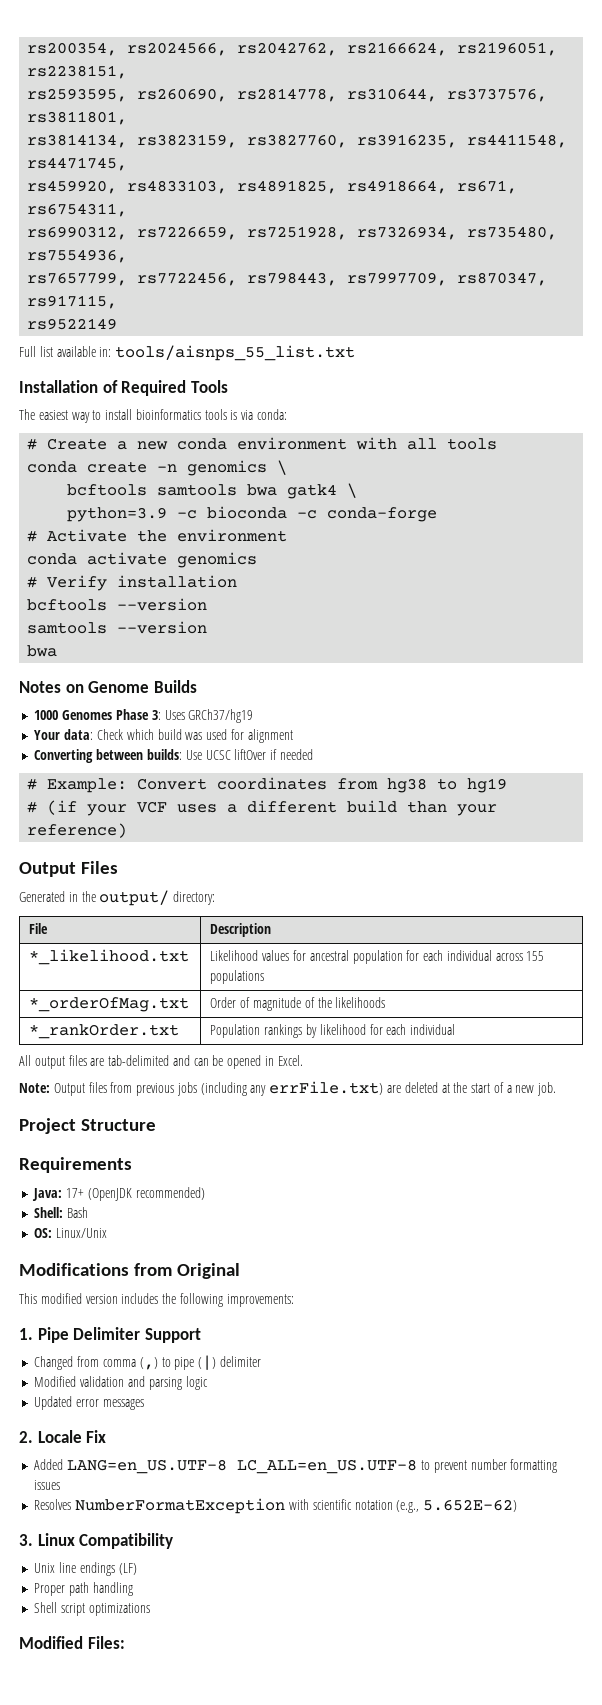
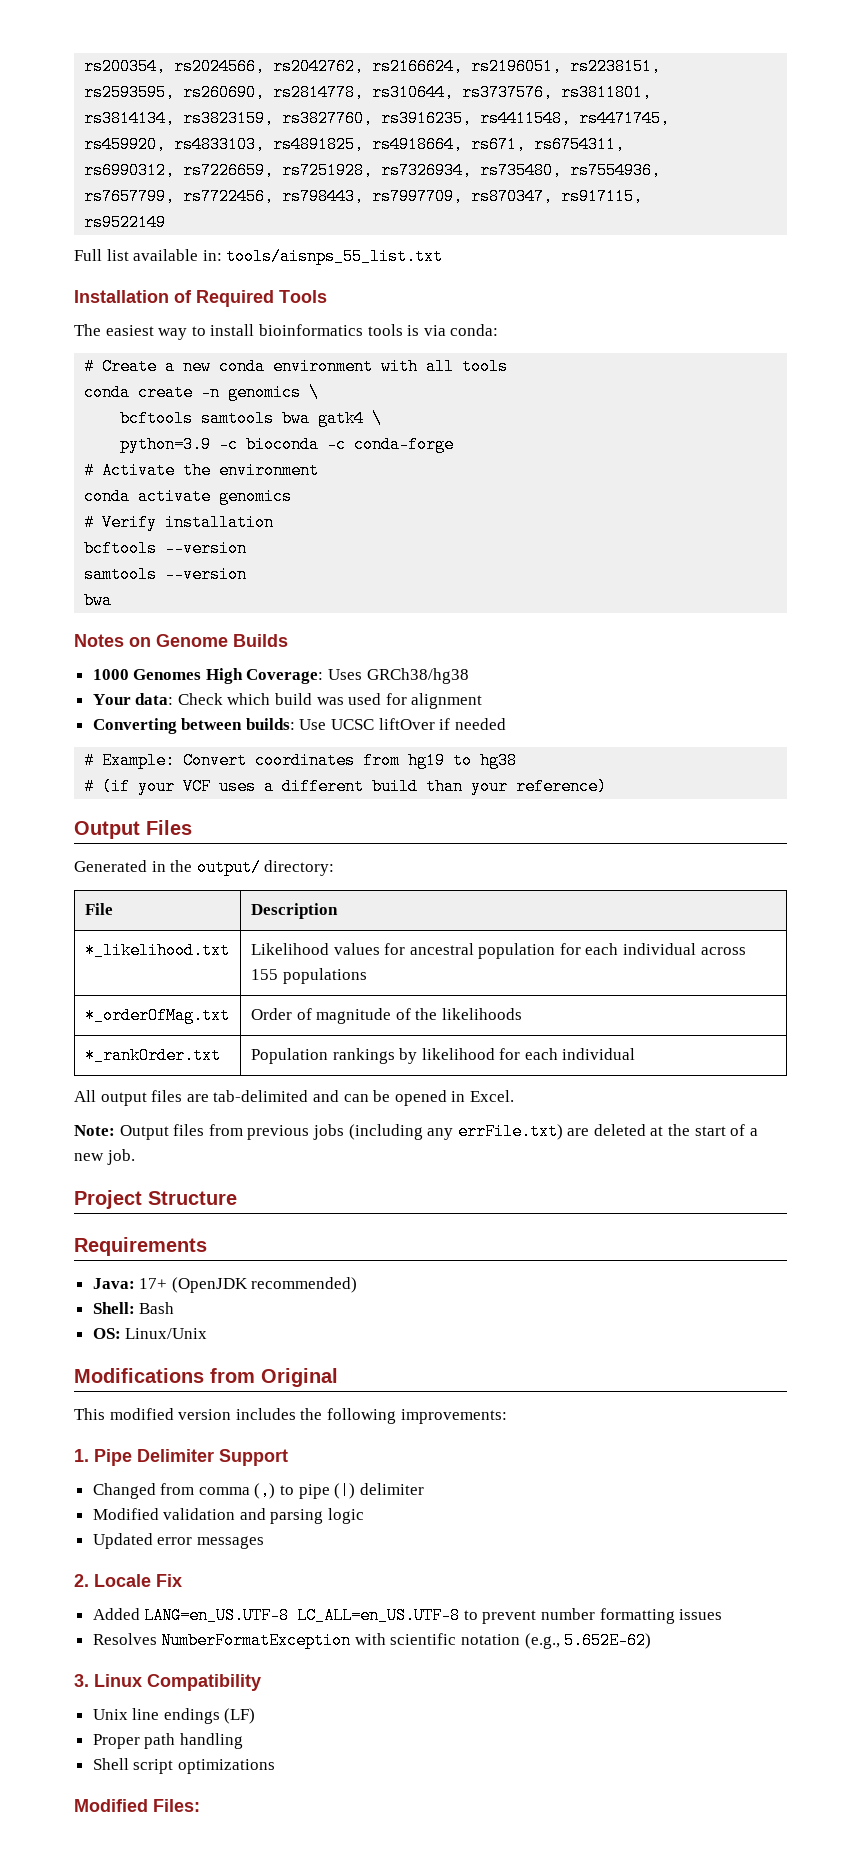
[115,709,254,723] Phase 3: Uses GRCh37/hg19 -> [205,668,469,684] High Coverage: Uses GRCh38/hg38
(379, 784) none -> [408,752,473,769] hg19 to
[437,778,508,793] to hg19 -> (518, 760) none

